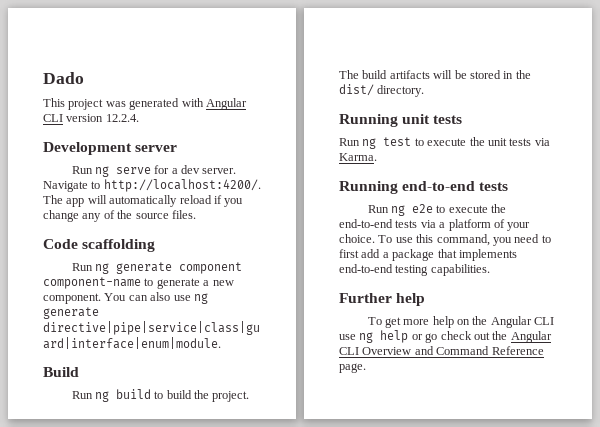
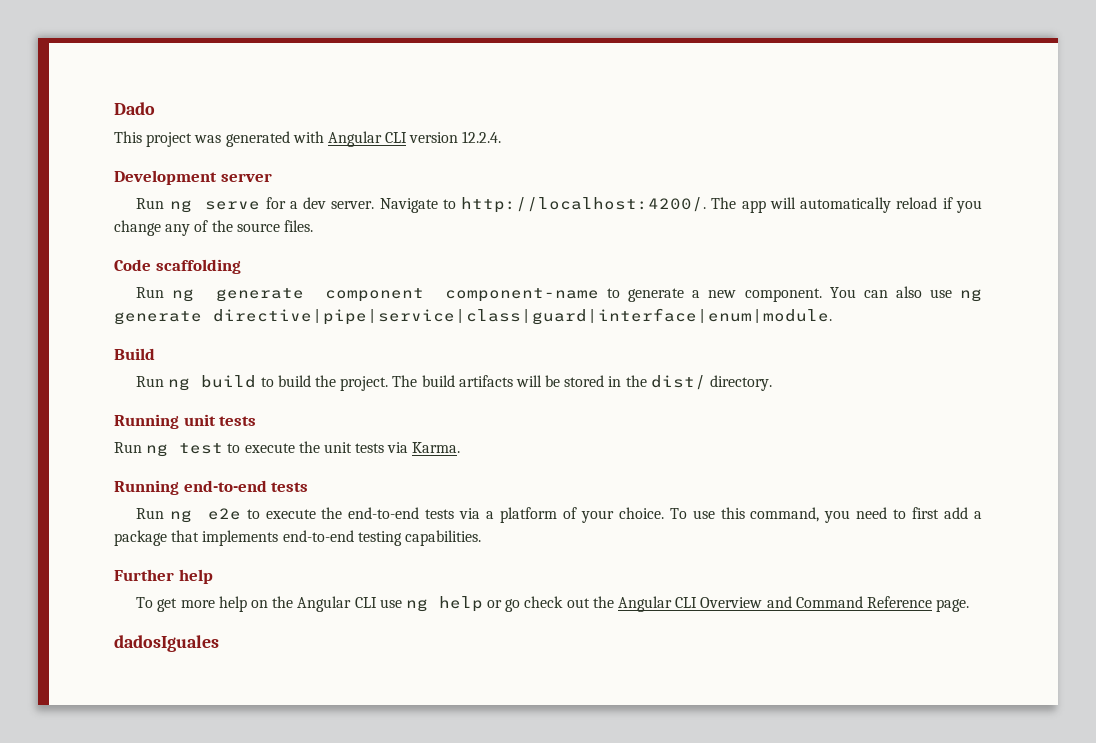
(366, 368) none -> [114,635,219,652] // dadosIguales

